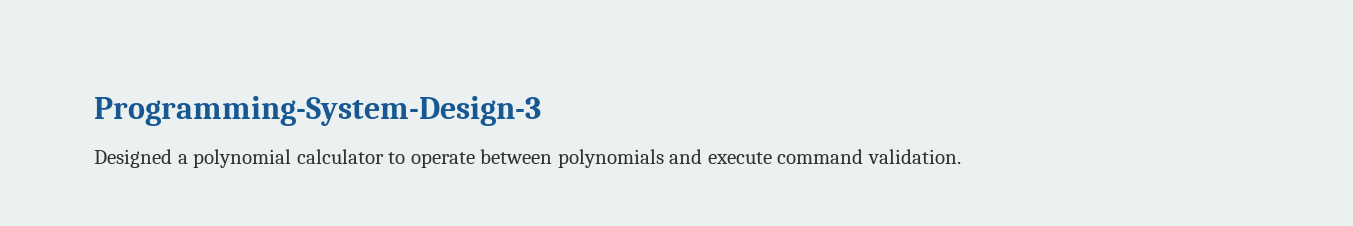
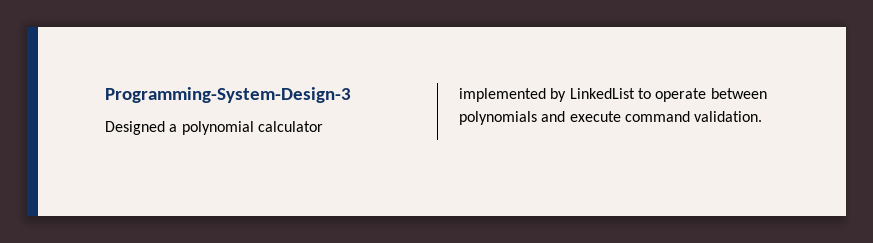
(384, 156) none -> [459,88,635,102] implemented by LinkedList

